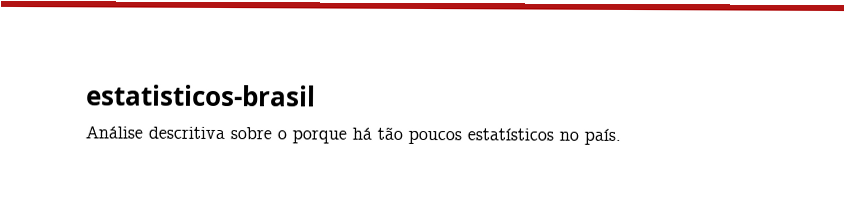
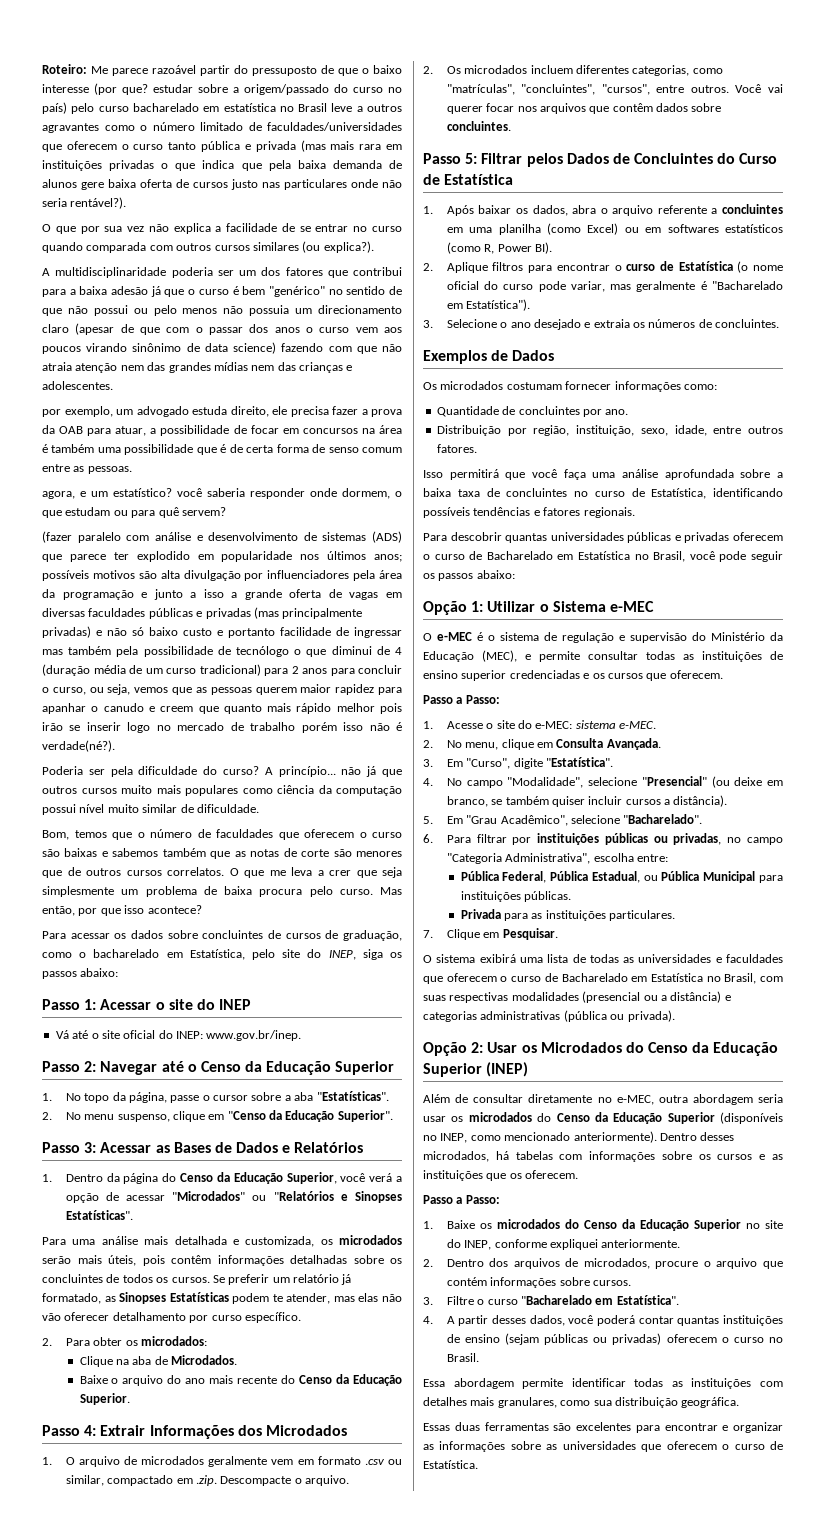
[85,84,316,107] [85,125,621,145] estatisticos-brasil // Análise descritiva sobre o porque há tão poucos estatísticos no país. -> [42,64,402,76] [42,83,402,95] [42,102,403,114] [42,122,402,133] [42,140,402,152] [42,160,402,171] [42,179,402,190] [42,197,127,209] [42,223,402,234] [42,241,374,253] [42,267,402,278] [42,286,402,297] [42,305,402,316] [42,323,402,335] [42,342,403,354] [42,362,353,373] [42,381,113,390] [42,406,402,417] [42,425,402,436] [42,444,403,455] [42,464,132,474] [42,488,402,499] [42,507,226,518] [42,531,402,543] [42,551,402,562] [42,570,402,581] [42,589,402,600] [42,607,363,619] [42,626,402,638] [42,646,402,657] [42,664,402,676] [42,684,402,695] [42,703,403,714] [42,722,402,733] [42,740,115,752] [42,766,403,777] [42,785,402,796] [42,804,259,815] [42,829,402,840] [42,848,402,859] [42,867,402,878] [42,886,402,897] [42,905,202,916] [42,930,402,941] [42,949,402,960] [42,968,119,979] [42,999,252,1010] [55,1030,302,1041] [42,1061,395,1075] [42,1091,389,1103] [42,1110,393,1122] [42,1142,364,1153] [42,1172,402,1184] [65,1191,402,1203] [65,1210,133,1220] [42,1235,402,1247] [42,1255,402,1266] [42,1274,352,1285] [42,1292,402,1304] [42,1312,301,1323] [42,1336,207,1346] [79,1355,238,1367] [79,1374,402,1386] [79,1393,130,1405] [42,1425,347,1439] [42,1456,403,1467] [65,1475,350,1486] [423,65,723,76] [446,84,783,95] [446,103,722,114] [446,121,511,131] [423,153,778,167] [423,174,514,185] [423,204,783,216] [446,223,783,235] [446,242,552,254] [423,261,783,273] [446,281,783,292] [446,299,531,311] [423,319,780,330] [423,350,555,364] [423,381,717,392] [436,406,629,417] [436,425,783,436] [436,444,477,453] [423,469,783,480] [423,488,783,499] [423,507,635,518] [423,532,783,543] [423,551,783,562] [423,570,515,581] [423,601,654,615] [423,632,783,643] [423,650,783,662] [423,670,723,681] [423,695,500,704] [423,720,657,729] [423,738,661,750] [423,757,613,769] [423,776,783,788] [446,795,728,807] [423,814,703,826] [423,833,783,845] [446,853,668,864] [460,871,783,883] [460,891,571,902] [460,909,676,921] [423,928,558,940] [423,954,783,963] [423,973,783,984] [423,991,731,1003] [423,1010,675,1022] [423,1042,779,1056] [423,1062,529,1077] [423,1094,783,1105] [423,1112,783,1124] [423,1131,735,1143] [423,1151,783,1162] [423,1170,579,1181] [423,1195,500,1204] [423,1219,783,1231] [446,1239,681,1250] [423,1258,783,1269] [446,1277,631,1288] [423,1295,679,1305] [423,1315,783,1326] [446,1333,783,1345] [446,1353,479,1362] [423,1378,783,1389] [423,1397,740,1408] [423,1422,783,1433] [423,1441,783,1452] [423,1460,478,1469] Roteiro: Me parece razoável partir do pressuposto de que o baixo interesse (por que? estudar sobre a origem/passado do curso no país) pelo curso bacharelado em estatística no Brasil leve a outros agravantes como o número limitado de faculdades/universidades que oferecem o curso tanto pública e privada (mas mais rara em instituições privadas o que indica que pela baixa demanda de alunos gere baixa oferta de cursos justo nas particulares onde não seria rentável?). // O que por sua vez não explica a facilidade de se entrar no curso quando comparada com outros cursos similares (ou explica?). // A multidisciplinaridade poderia ser um dos fatores que contribui para a baixa adesão já que o curso é bem "genérico" no sentido de que não possui ou pelo menos não possuia um direcionamento claro (apesar de que com o passar dos anos o curso vem aos poucos virando sinônimo de data science) fazendo com que não atraia atenção nem das grandes mídias nem das crianças e adolescentes. // por exemplo, um advogado estuda direito, ele precisa fazer a prova da OAB para atuar, a possibilidade de focar em concursos na área é também uma possibilidade que é de certa forma de senso comum entre as pessoas. // agora, e um estatístico? você saberia responder onde dormem, o que estudam ou para quê servem? // (fazer paralelo com análise e desenvolvimento de sistemas (ADS) que parece ter explodido em popularidade nos últimos anos; possíveis motivos são alta divulgação por influenciadores pela área da programação e junto a isso a grande oferta de vagas em diversas faculdades públicas e privadas (mas principalmente privadas) e não só baixo custo e portanto facilidade de ingressar mas também pela possibilidade de tecnólogo o que diminui de 4 (duração média de um curso tradicional) para 2 anos para concluir o curso, ou seja, vemos que as pessoas querem maior rapidez para apanhar o canudo e creem que quanto mais rápido melhor pois irão se inserir logo no mercado de trabalho porém isso não é verdade(né?). // Poderia ser pela dificuldade do curso? A princípio... não já que outros cursos muito mais populares como ciência da computação possui nível muito similar de dificuldade. // Bom, temos que o número de faculdades que oferecem o curso são baixas e sabemos também que as notas de corte são menores que de outros cursos correlatos. O que me leva a crer que seja simplesmente um problema de baixa procura pelo curso. Mas então, por que isso acontece? // Para acessar os dados sobre concluintes de cursos de graduação, como o bacharelado em Estatística, pelo site do INEP, siga os passos abaixo: // Passo 1: Acessar o site do INEP // Vá até o site oficial do INEP: www.gov.br/inep. // Passo 2: Navegar até o Censo da Educação Superior // 1. No topo da página, passe o cursor sobre a aba "Estatísticas". // 2. No menu suspenso, clique em "Censo da Educação Superior". // Passo 3: Acessar as Bases de Dados e Relatórios // 1. Dentro da página do Censo da Educação Superior, você verá a opção de acessar "Microdados" ou "Relatórios e Sinopses Estatísticas". // Para uma análise mais detalhada e customizada, os microdados serão mais úteis, pois contêm informações detalhadas sobre os concluintes de todos os cursos. Se preferir um relatório já formatado, as Sinopses Estatísticas podem te atender, mas elas não vão oferecer detalhamento por curso específico. // 2. Para obter os microdados: // Clique na aba de Microdados. // Baixe o arquivo do ano mais recente do Censo da Educação Superior. // Passo 4: Extrair Informações dos Microdados // 1. O arquivo de microdados geralmente vem em formato .csv ou similar, compactado em .zip. Descompacte o arquivo. // 2. Os microdados incluem diferentes categorias, como "matrículas", "concluintes", "cursos", entre outros. Você vai querer focar nos arquivos que contêm dados sobre concluintes. // Passo 5: Filtrar pelos Dados de Concluintes do Curso de Estatística // 1. Após baixar os dados, abra o arquivo referente a concluintes em uma planilha (como Excel) ou em softwares estatísticos (como R, Power BI). // 2. Aplique filtros para encontrar o curso de Estatística (o nome oficial do curso pode variar, mas geralmente é "Bacharelado em Estatística"). // 3. Selecione o ano desejado e extraia os números de concluintes. // Exemplos de Dados // Os microdados costumam fornecer informações como: // Quantidade de concluintes por ano. // Distribuição por região, instituição, sexo, idade, entre outros fatores. // Isso permitirá que você faça uma análise aprofundada sobre a baixa taxa de concluintes no curso de Estatística, identificando possíveis tendências e fatores regionais. // Para descobrir quantas universidades públicas e privadas oferecem o curso de Bacharelado em Estatística no Brasil, você pode seguir os passos abaixo: // Opção 1: Utilizar o Sistema e-MEC // O e-MEC é o sistema de regulação e supervisão do Ministério da Educação (MEC), e permite consultar todas as instituições de ensino superior credenciadas e os cursos que oferecem. // Passo a Passo: // 1. Acesse o site do e-MEC: sistema e-MEC. // 2. No menu, clique em Consulta Avançada. // 3. Em "Curso", digite "Estatística". // 4. No campo "Modalidade", selecione "Presencial" (ou deixe em branco, se também quiser incluir cursos a distância). // 5. Em "Grau Acadêmico", selecione "Bacharelado". // 6. Para filtrar por instituições públicas ou privadas, no campo "Categoria Administrativa", escolha entre: // Pública Federal, Pública Estadual, ou Pública Municipal para instituições públicas. // Privada para as instituições particulares. // 7. Clique em Pesquisar. // O sistema exibirá uma lista de todas as universidades e faculdades que oferecem o curso de Bacharelado em Estatística no Brasil, com suas respectivas modalidades (presencial ou a distância) e categorias administrativas (pública ou privada). // Opção 2: Usar os Microdados do Censo da Educação Superior (INEP) // Além de consultar diretamente no e-MEC, outra abordagem seria usar os microdados do Censo da Educação Superior (disponíveis no INEP, como mencionado anteriormente). Dentro desses microdados, há tabelas com informações sobre os cursos e as instituições que os oferecem. // Passo a Passo: // 1. Baixe os microdados do Censo da Educação Superior no site do INEP, conforme expliquei anteriormente. // 2. Dentro dos arquivos de microdados, procure o arquivo que contém informações sobre cursos. // 3. Filtre o curso "Bacharelado em Estatística". // 4. A partir desses dados, você poderá contar quantas instituições de ensino (sejam públicas ou privadas) oferecem o curso no Brasil. // Essa abordagem permite identificar todas as instituições com detalhes mais granulares, como sua distribuição geográfica. // Essas duas ferramentas são excelentes para encontrar e organizar as informações sobre as universidades que oferecem o curso de Estatística.

